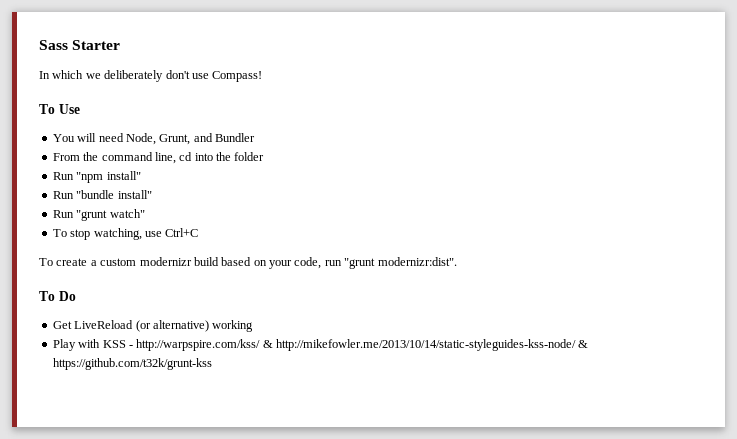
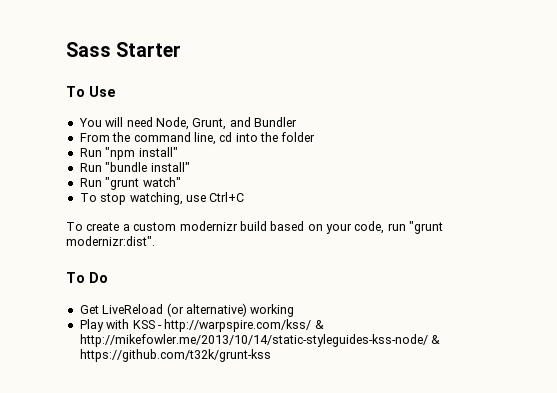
[39,70,263,82] // In which we deliberately don't use Compass! -> (182, 49) none

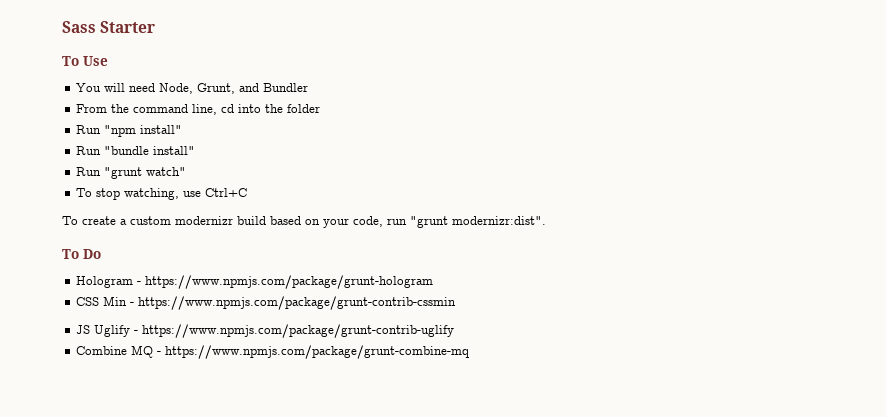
[79,303,295,317] [79,319,324,332] [79,334,441,347] [79,349,271,362] Get LiveReload (or alternative) working // Play with KSS - http://warpspire.com/kss/ & http://mikefowler.me/2013/10/14/static-styleguides-kss-node/ & https://github.com/t32k/grunt-kss -> [76,275,434,289] [76,296,457,310] [76,324,455,338] [76,345,470,359] Hologram - https://www.npmjs.com/package/grunt-hologram // CSS Min - https://www.npmjs.com/package/grunt-contrib-cssmin // JS Uglify - https://www.npmjs.com/package/grunt-contrib-uglify // Combine MQ - https://www.npmjs.com/package/grunt-combine-mq

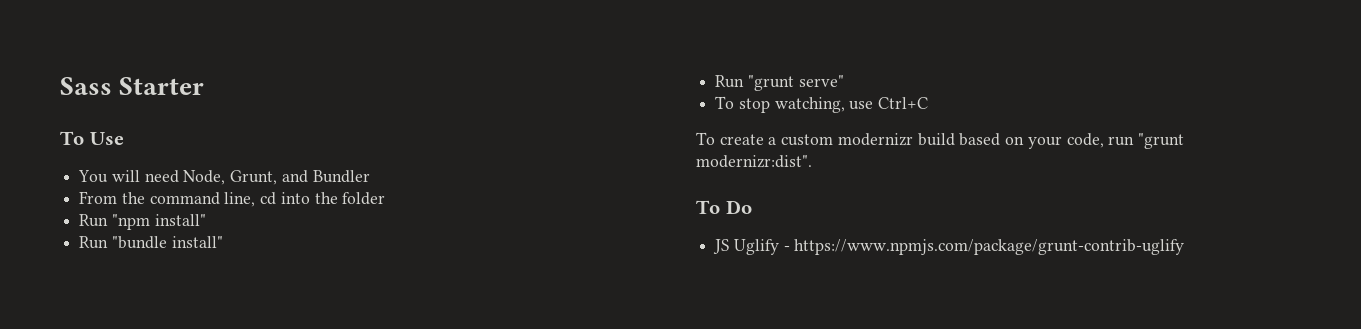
[146,167,187,176] watch" -> [798,75,844,87] serve"
[76,275,434,289] [76,296,457,310] // Hologram - https://www.npmjs.com/package/grunt-hologram // CSS Min - https://www.npmjs.com/package/grunt-contrib-cssmin -> (752, 207) none
[76,345,470,359] // Combine MQ - https://www.npmjs.com/package/grunt-combine-mq -> (1185, 247) none

